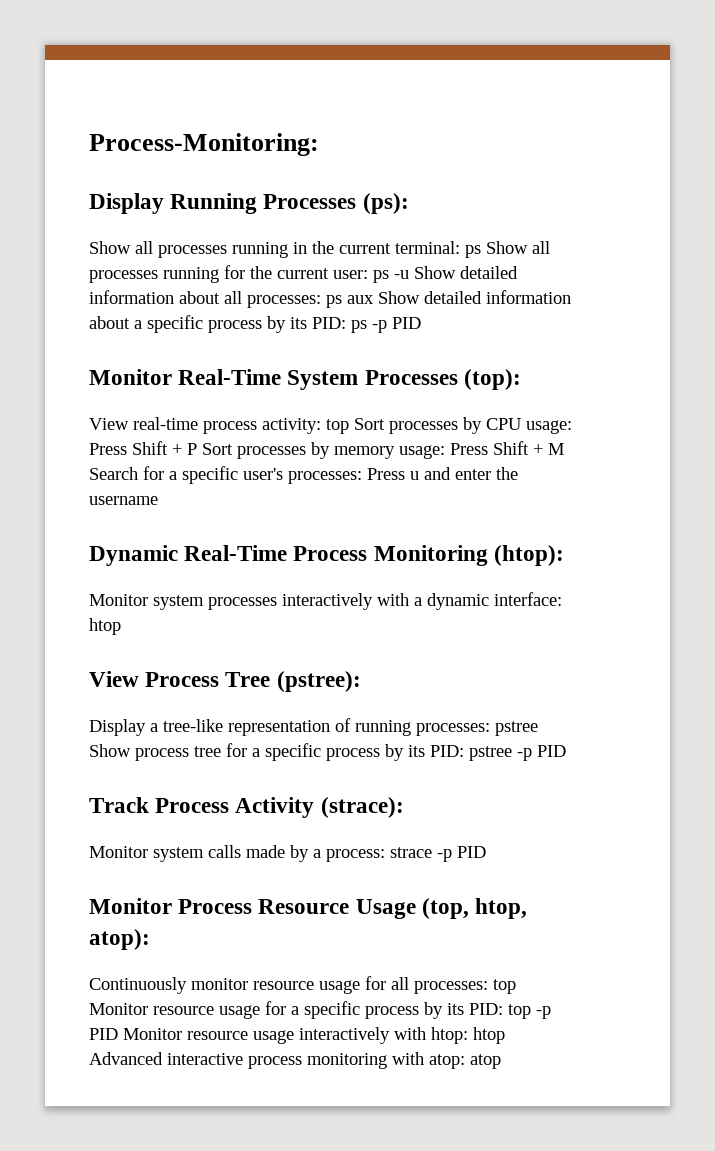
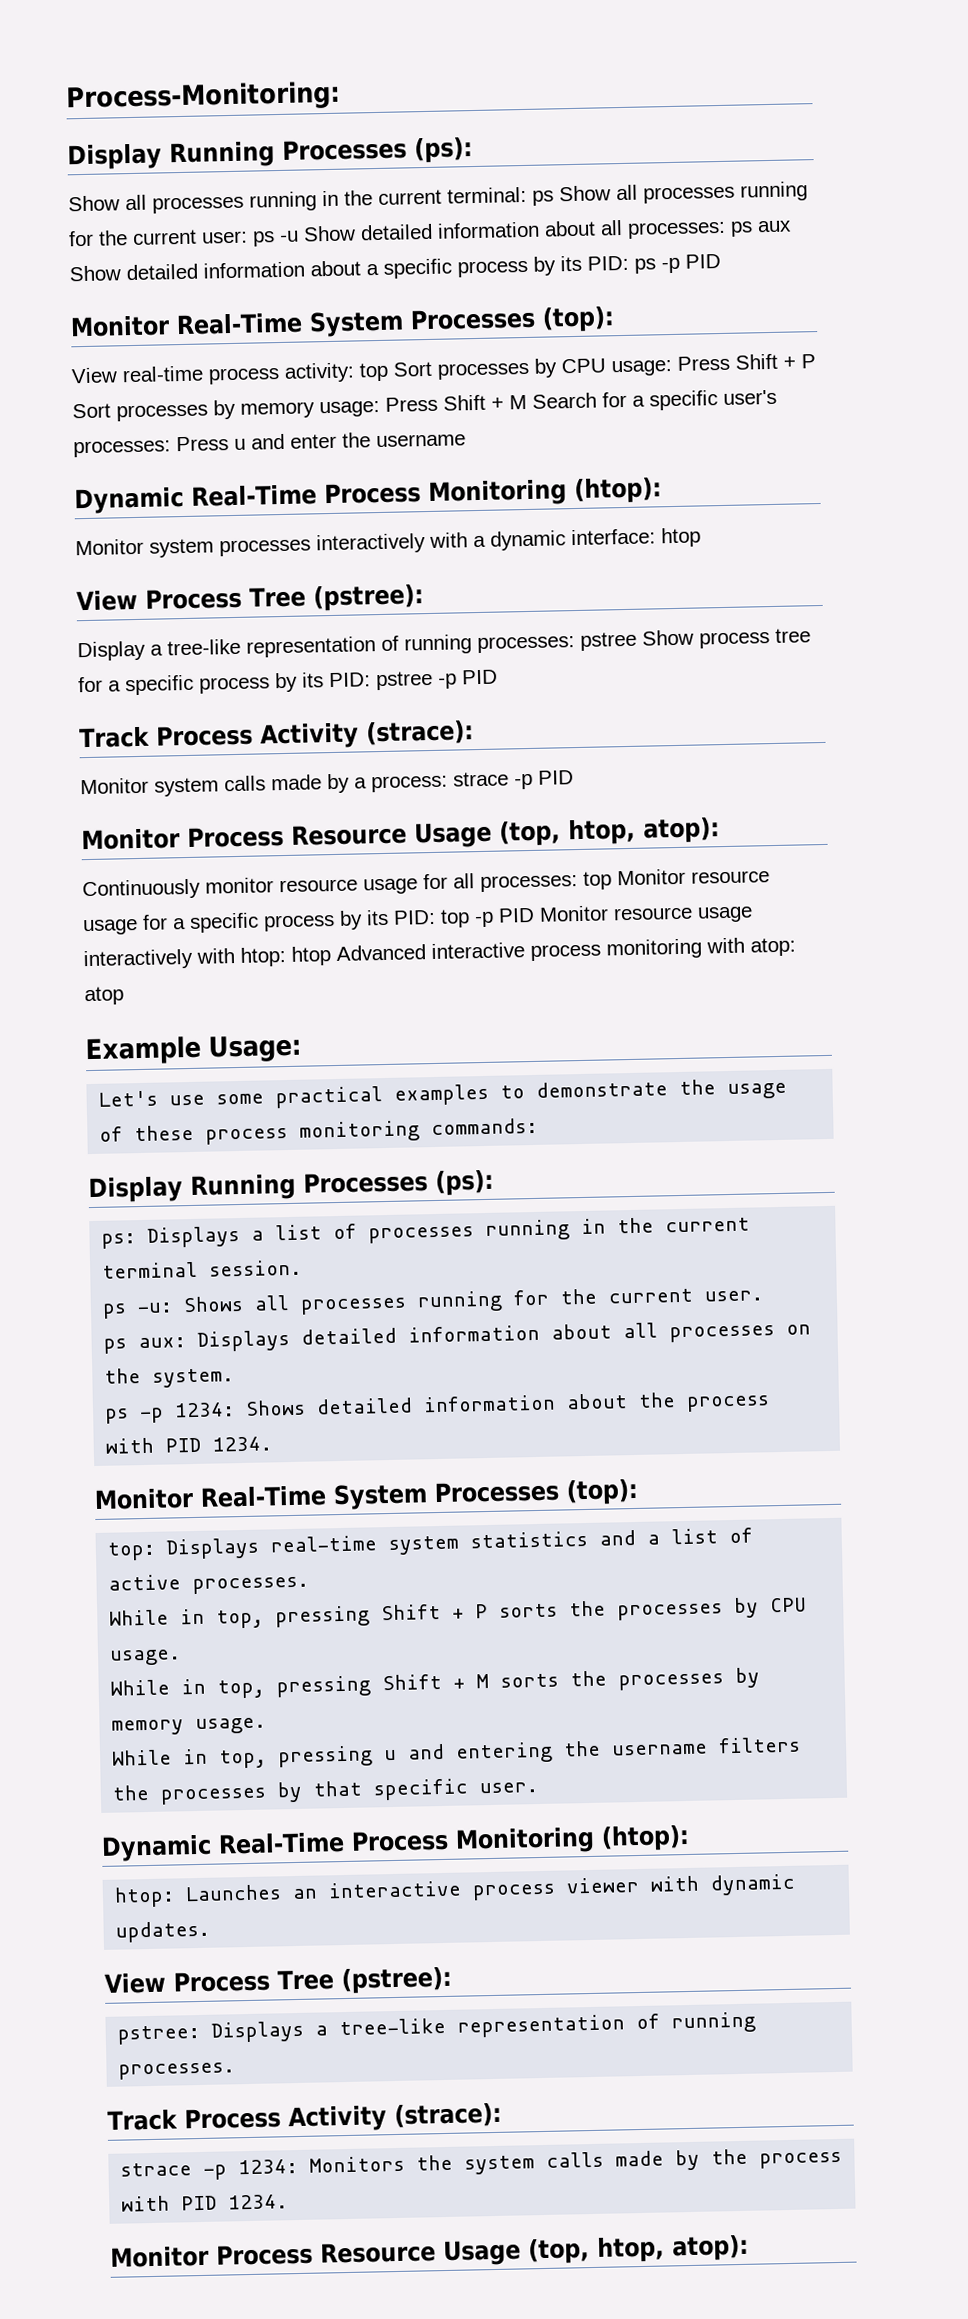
(501, 1061) none -> [85,1034,302,1066] [98,1079,788,1109] [99,1117,539,1145] [88,1169,494,1204] [101,1217,751,1249] [102,1259,303,1279] [102,1288,764,1319] [103,1322,812,1354] [104,1368,235,1388] [105,1392,771,1424] [105,1436,273,1454] [94,1478,639,1511] [107,1527,754,1561] [108,1574,310,1595] [109,1597,808,1629] [109,1649,182,1666] [110,1667,761,1699] [111,1717,267,1736] [111,1736,802,1769] [112,1778,539,1805] [101,1824,690,1862] [114,1873,797,1908] [115,1920,211,1943] [104,1966,452,1995] [117,2011,757,2045] [118,2062,236,2080] [107,2102,502,2133] [120,2148,843,2180] [121,2194,289,2212] [110,2234,749,2268] // Example Usage: // Let's use some practical examples to demonstrate the usage of these process monitoring commands: // Display Running Processes (ps): // ps: Displays a list of processes running in the current terminal session. // ps -u: Shows all processes running for the current user. // ps aux: Displays detailed information about all processes on the system. // ps -p 1234: Shows detailed information about the process with PID 1234. // Monitor Real-Time System Processes (top): // top: Displays real-time system statistics and a list of active processes. // While in top, pressing Shift + P sorts the processes by CPU usage. // While in top, pressing Shift + M sorts the processes by memory usage. // While in top, pressing u and entering the username filters the processes by that specific user. // Dynamic Real-Time Process Monitoring (htop): // htop: Launches an interactive process viewer with dynamic updates. // View Process Tree (pstree): // pstree: Displays a tree-like representation of running processes. // Track Process Activity (strace): // strace -p 1234: Monitors the system calls made by the process with PID 1234. // Monitor Process Resource Usage (top, htop, atop):

